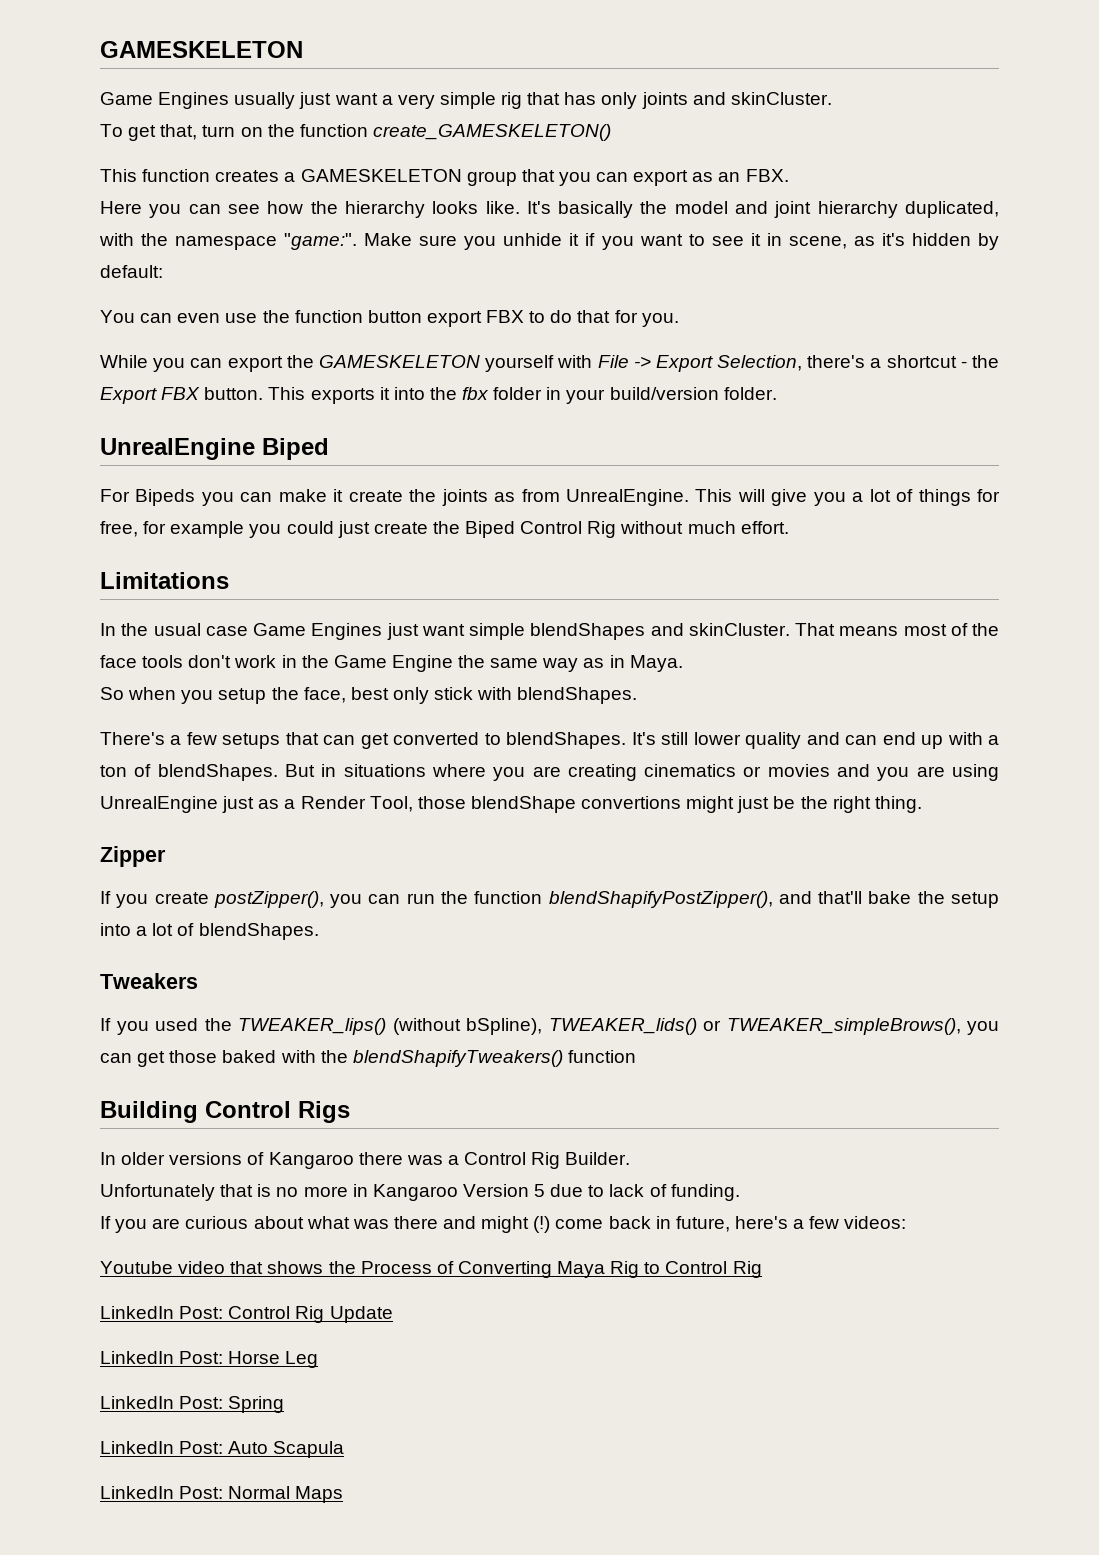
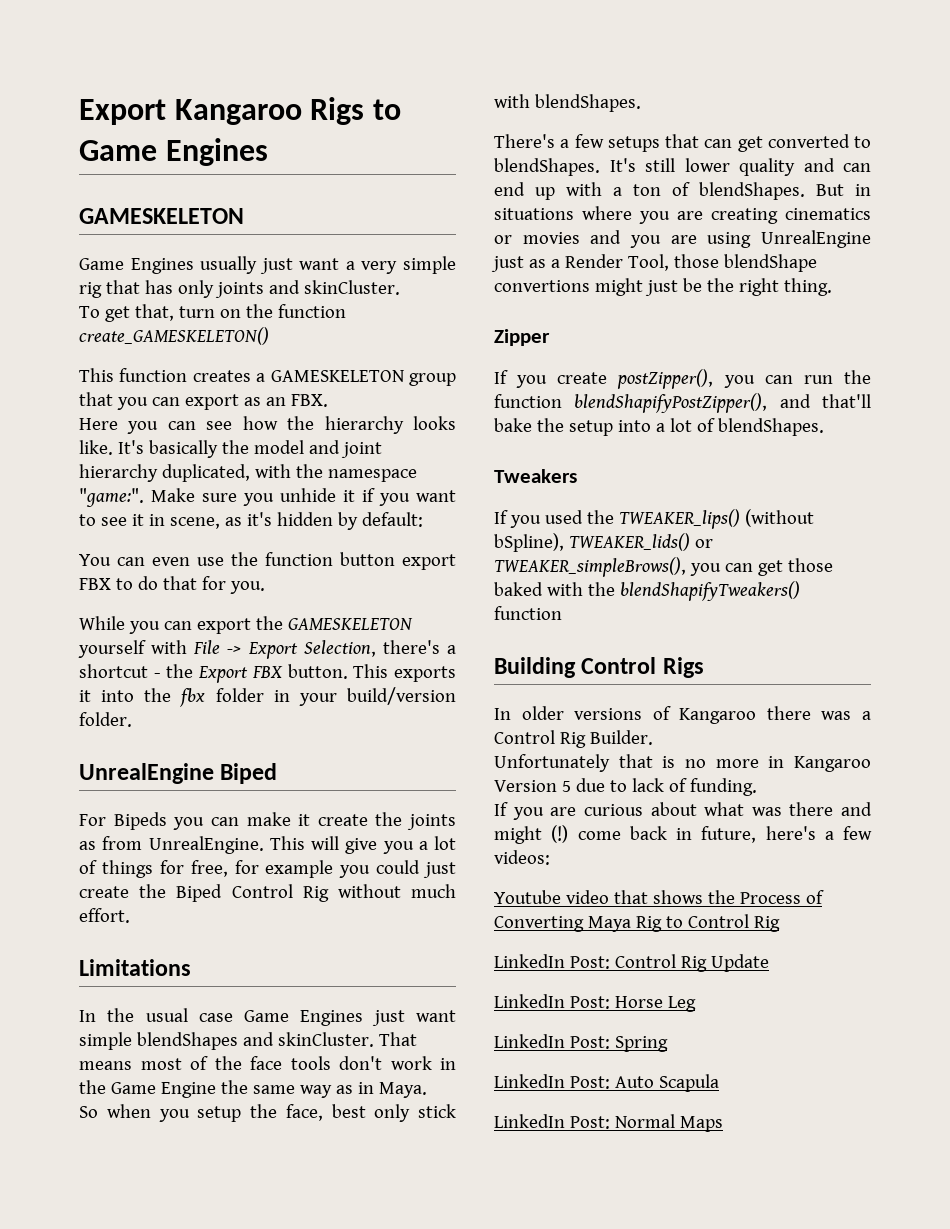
(100, 49) none -> [79,97,401,125] [79,138,268,166] Export Kangaroo Rigs to Game Engines //

